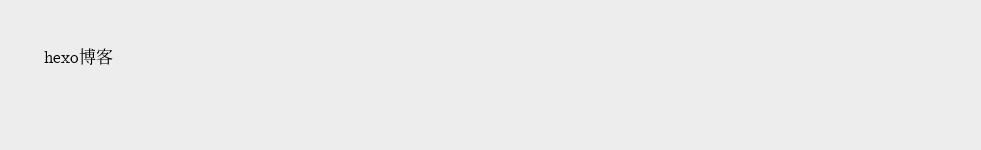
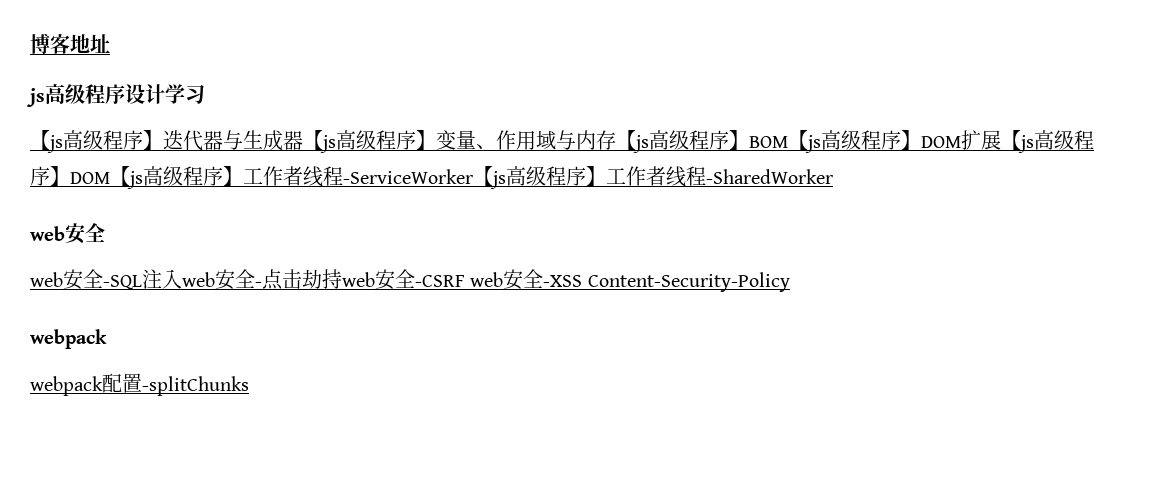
[44,48,113,65] hexo博客 -> [30,33,110,54] [26,84,205,107] [30,130,1094,153] [30,166,833,189] [30,223,105,244] [30,269,790,292] [30,329,107,349] [30,373,249,396] 博客地址 // js高级程序设计学习 // 【js高级程序】迭代器与生成器【js高级程序】变量、作用域与内存【js高级程序】BOM【js高级程序】DOM扩展【js高级程序】DOM【js高级程序】工作者线程-ServiceWorker【js高级程序】工作者线程-SharedWorker // web安全 // web安全-SQL注入web安全-点击劫持web安全-CSRF web安全-XSS Content-Security-Policy // webpack // webpack配置-splitChunks

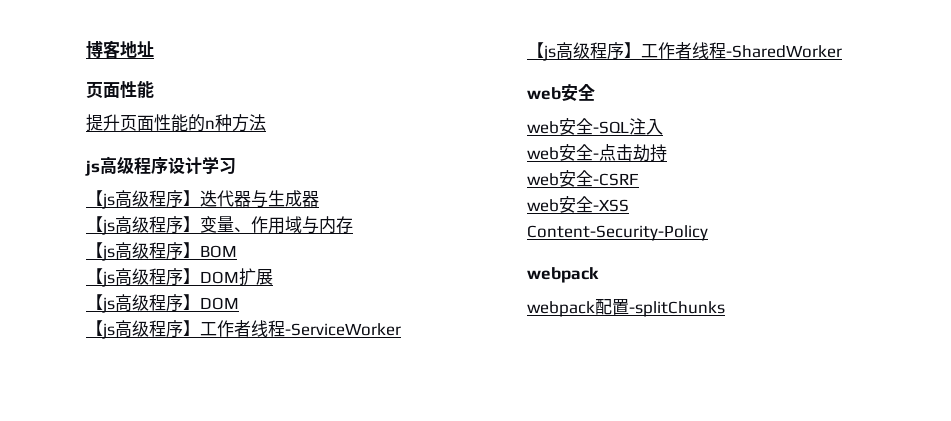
(110, 43) none -> [86,80,154,98] [86,114,266,132] // 页面性能 // 提升页面性能的n种方法
(303, 140) none -> (319, 199) //
(616, 140) none -> (353, 224) //
(788, 142) none -> (237, 251) //
[1001,130,1094,153] [30,166,110,186] 【js高级程序】DOM -> [86,294,239,313] // 【js高级程序】DOM //
(473, 176) none -> (401, 329) //
(182, 279) none -> (663, 127) //
(342, 279) none -> (667, 153) //
(465, 281) none -> (639, 179) //
(583, 281) none -> (629, 205) //

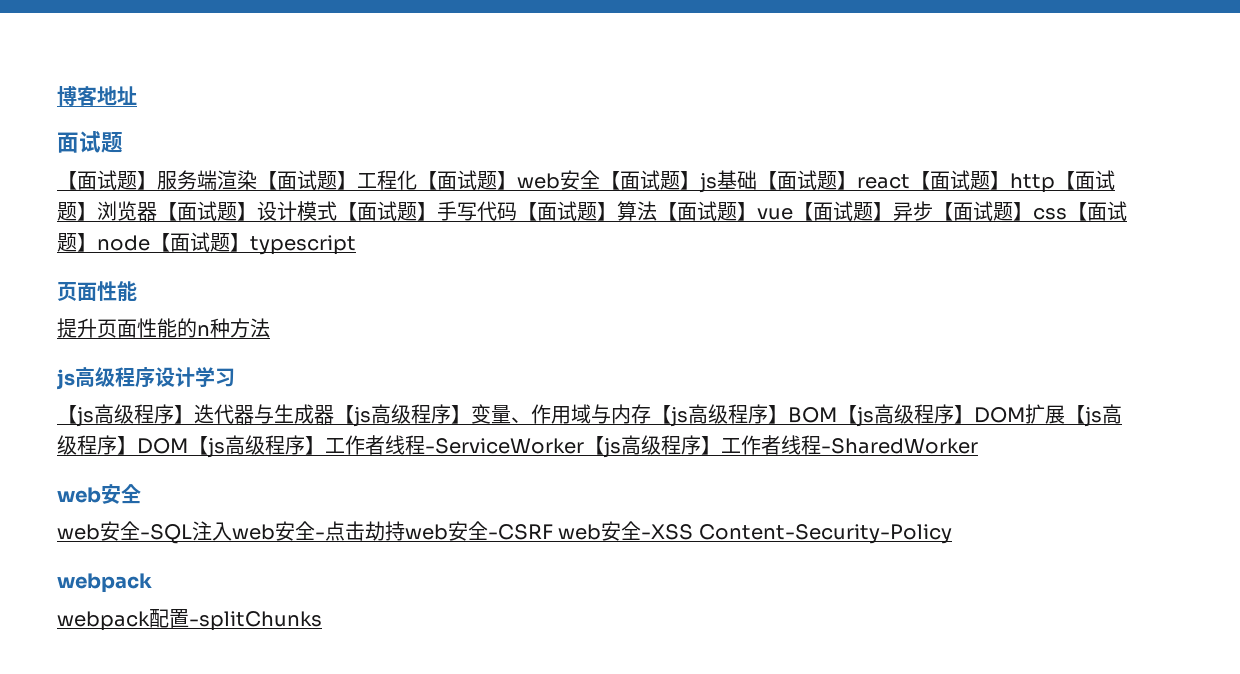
(154, 49) none -> [57,131,123,153] [57,170,1115,193] [57,201,1127,221] [57,232,356,255] // 面试题 // 【面试题】服务端渲染【面试题】工程化【面试题】web安全【面试题】js基础【面试题】react【面试题】http【面试题】浏览器【面试题】设计模式【面试题】手写代码【面试题】算法【面试题】vue【面试题】异步【面试题】css【面试题】node【面试题】typescript
(319, 199) // -> (334, 414) none
(353, 224) // -> (651, 414) none
(237, 251) // -> (837, 415) none
[86,294,239,313] // 【js高级程序】DOM // -> [1065,404,1122,427] [57,435,188,455] 【js高级程序】DOM
(401, 329) // -> (584, 446) none
(663, 127) // -> (232, 531) none
(667, 153) // -> (405, 531) none
(639, 179) // -> (553, 532) none
(629, 205) // -> (694, 532) none

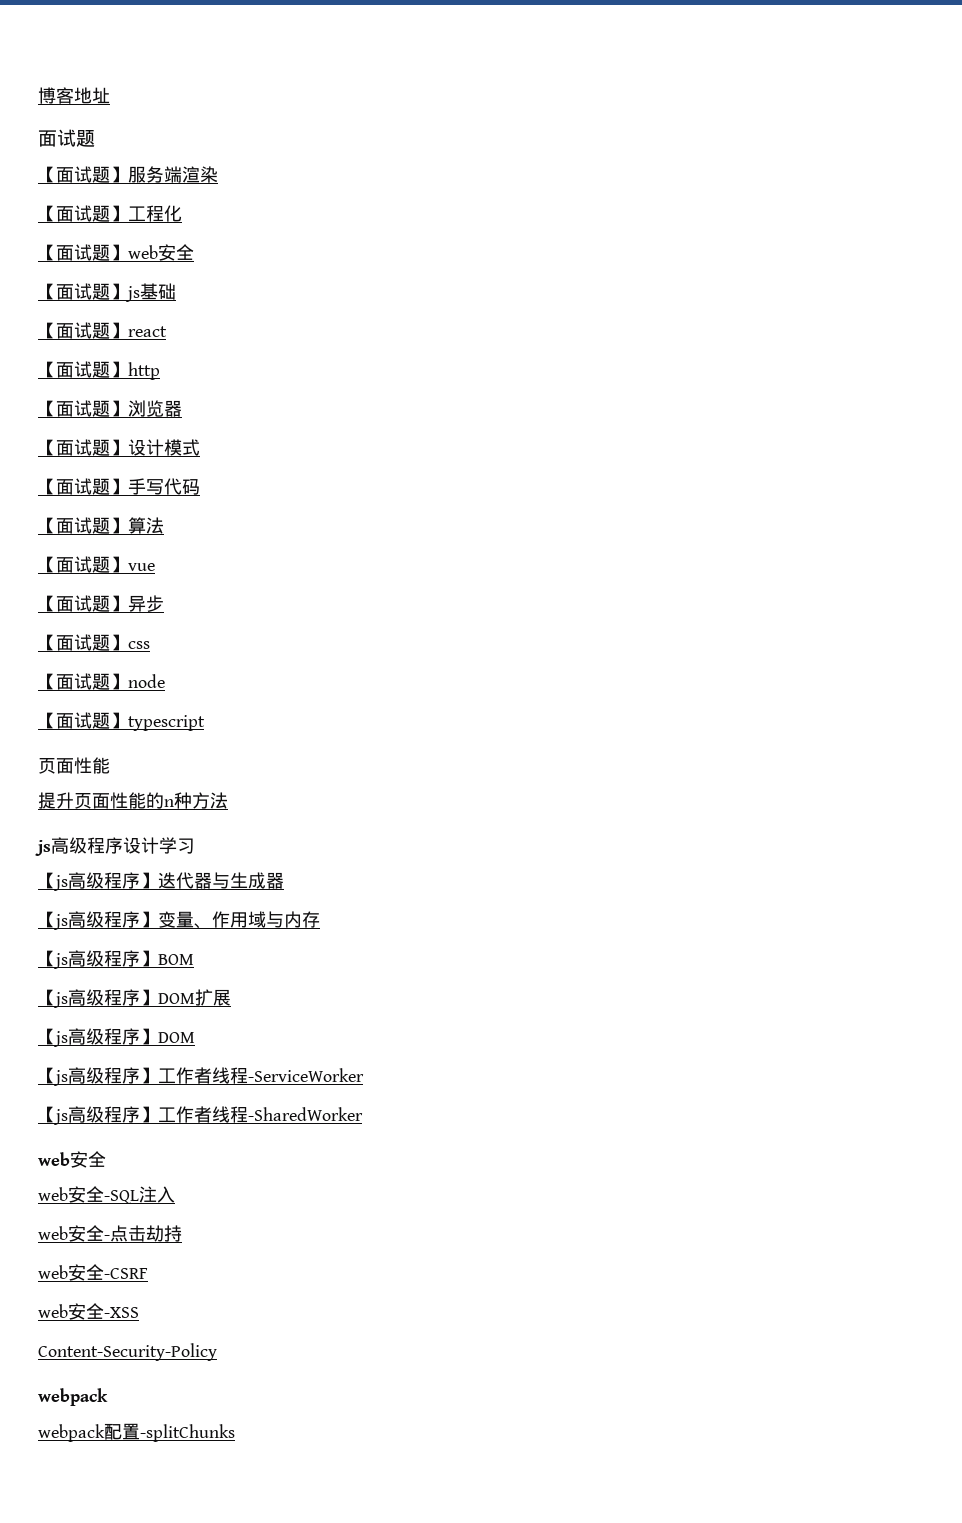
(257, 180) none -> (218, 174) //
(417, 180) none -> (182, 213) //
(600, 179) none -> (194, 252) //
(757, 180) none -> (176, 291) //
(910, 181) none -> (167, 331) //
(1055, 183) none -> (160, 371) //
(157, 211) none -> (182, 408) //
(337, 211) none -> (200, 447) //
(517, 211) none -> (200, 487) //
(657, 211) none -> (164, 525) //
(793, 213) none -> (155, 567) //
(933, 211) none -> (164, 603) //
(1067, 213) none -> (150, 645) //
(150, 243) none -> (165, 681) //
(334, 414) none -> (284, 880) //
(651, 414) none -> (320, 919) //
(837, 415) none -> (194, 959) //
[1065,404,1122,427] [57,435,188,455] 【js高级程序】DOM -> [38,1028,195,1047] // 【js高级程序】DOM //
(584, 446) none -> (364, 1075) //
(232, 531) none -> (175, 1194) //
(405, 531) none -> (182, 1233) //
(553, 532) none -> (148, 1273) //
(694, 532) none -> (139, 1312) //

